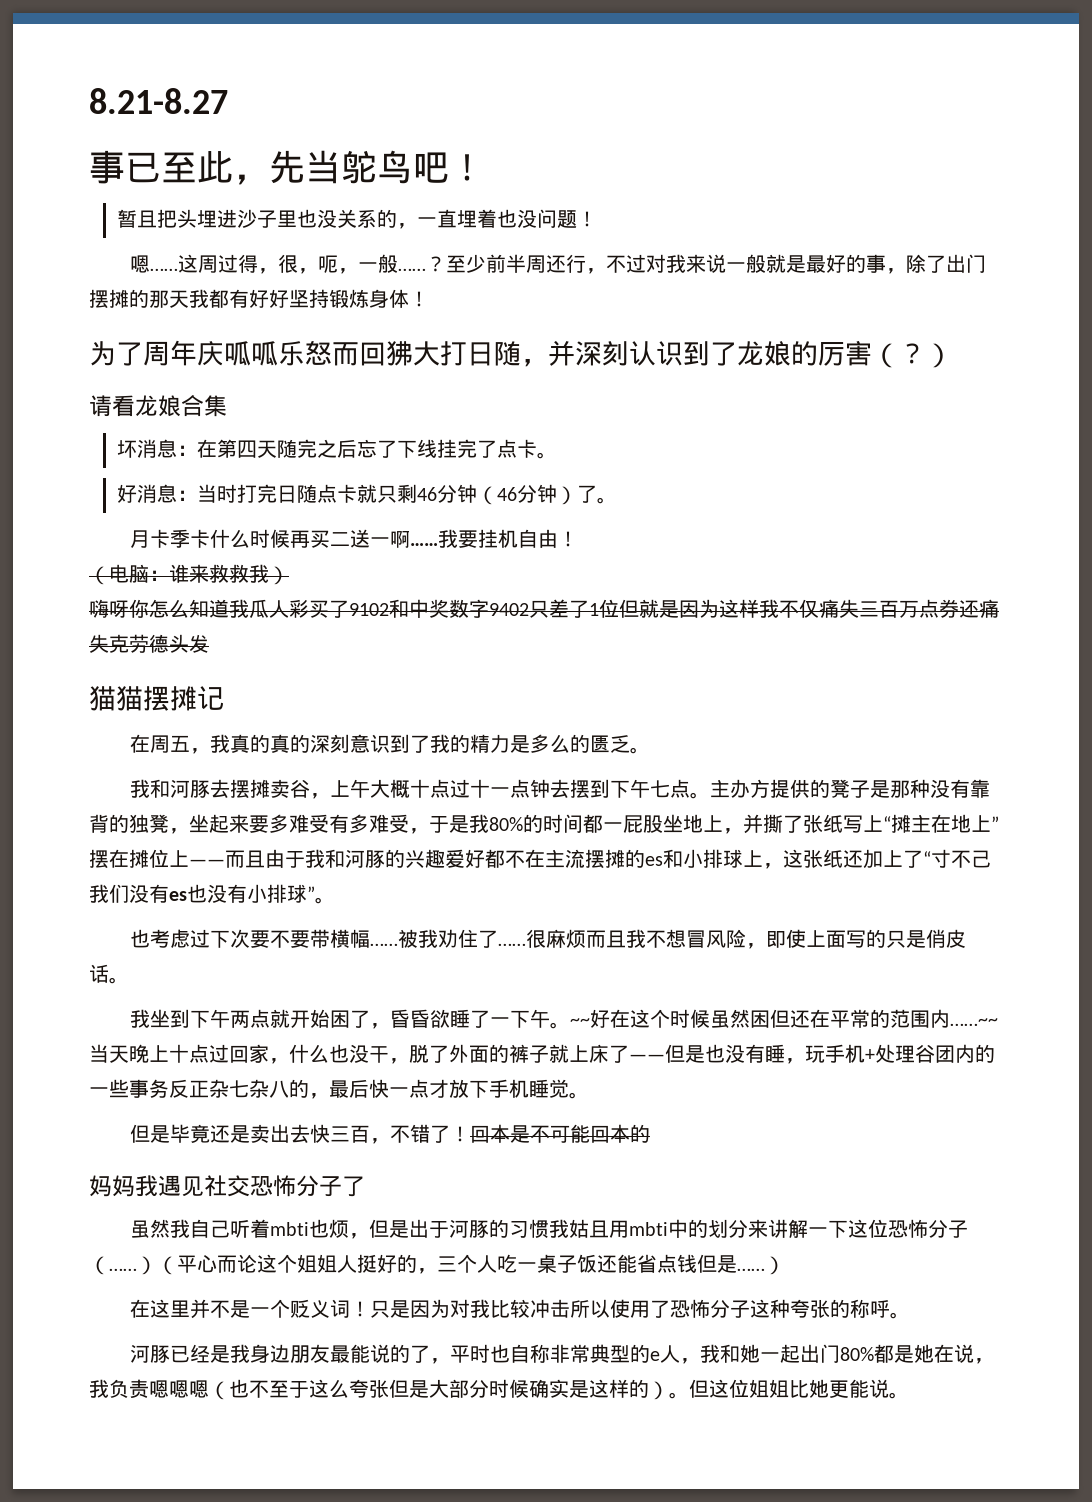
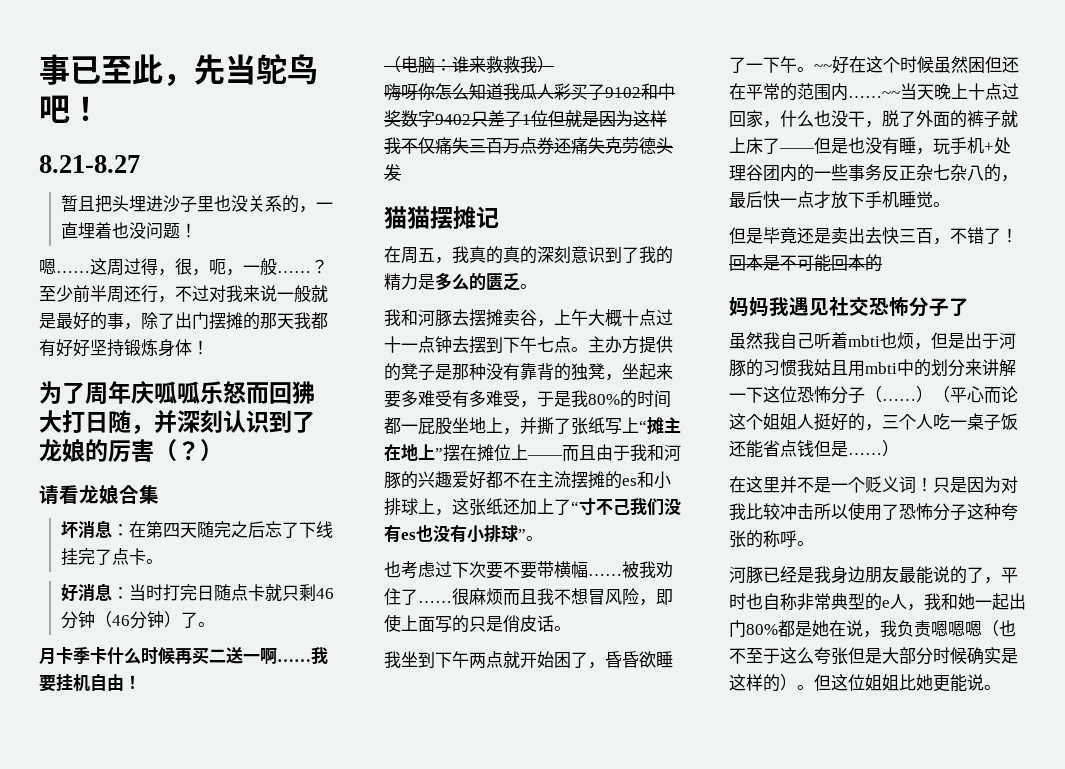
[89,88,228,114] 8.21-8.27 // -> (39, 69) none
(485, 167) none -> [39,155,140,173] // 8.21-8.27

